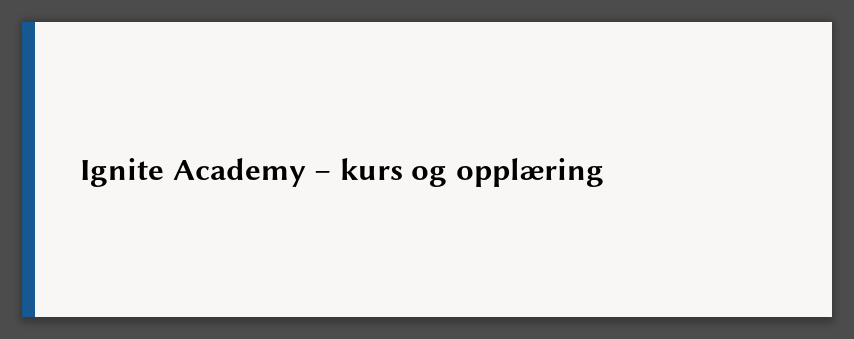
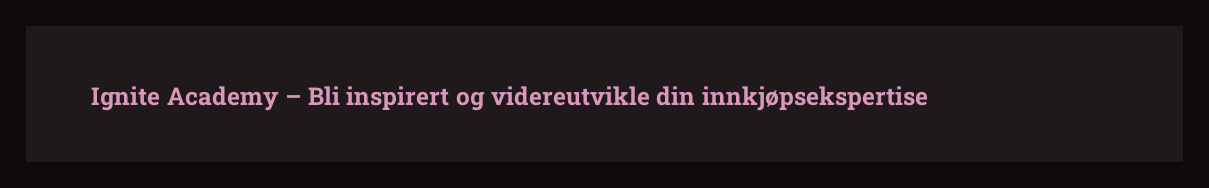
[339,158,604,187] kurs og opplæring -> [307,86,928,111] Bli inspirert og videreutvikle din innkjøpsekspertise

